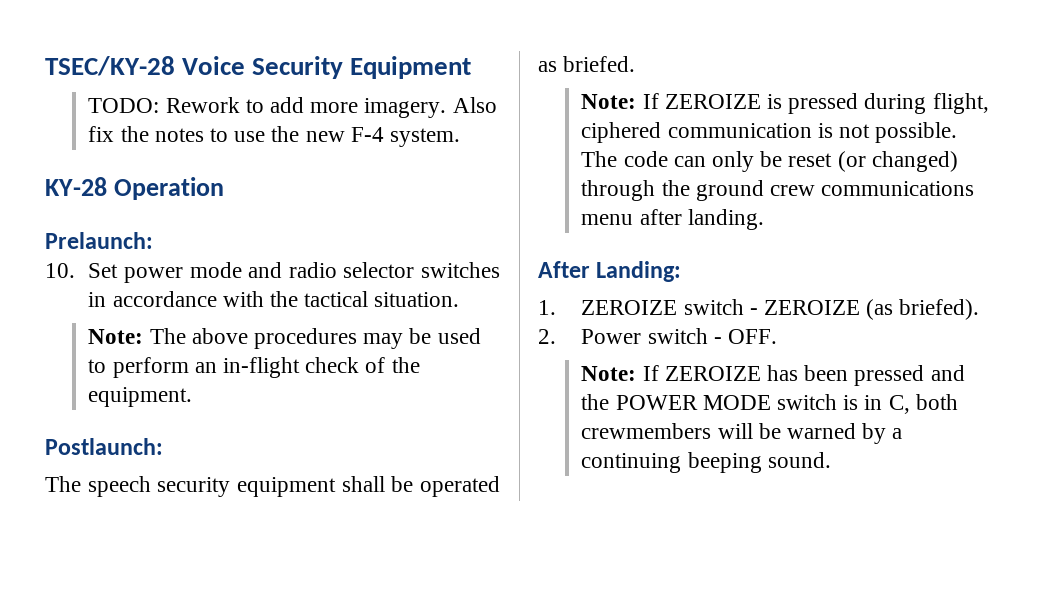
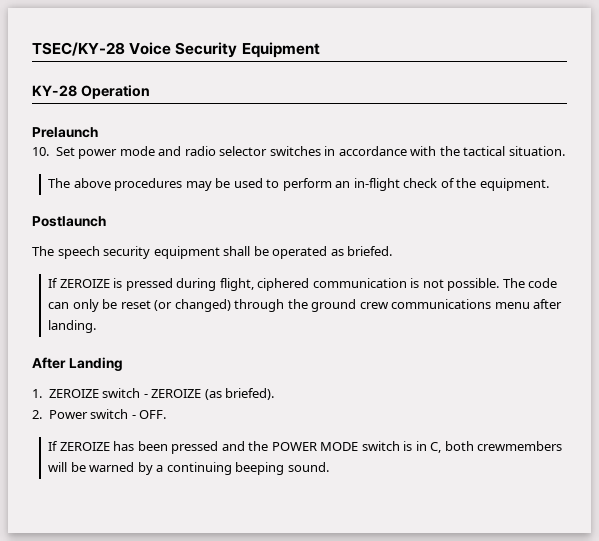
[88,97,497,118] [88,126,461,147] // TODO: Rework to add more imagery. Also fix the notes to use the new F-4 system. -> (320, 50) none
[45,232,153,249] Prelaunch: -> [32,127,98,138] Prelaunch
[88,329,144,344] Note: -> (565, 151) none
[45,438,163,455] Postlaunch: -> [32,216,106,227] Postlaunch
[581,94,637,109] Note: -> (393, 251) none
[596,261,682,282] Landing: -> [68,357,123,371] Landing
[581,366,637,381] Note: -> (167, 414) none

